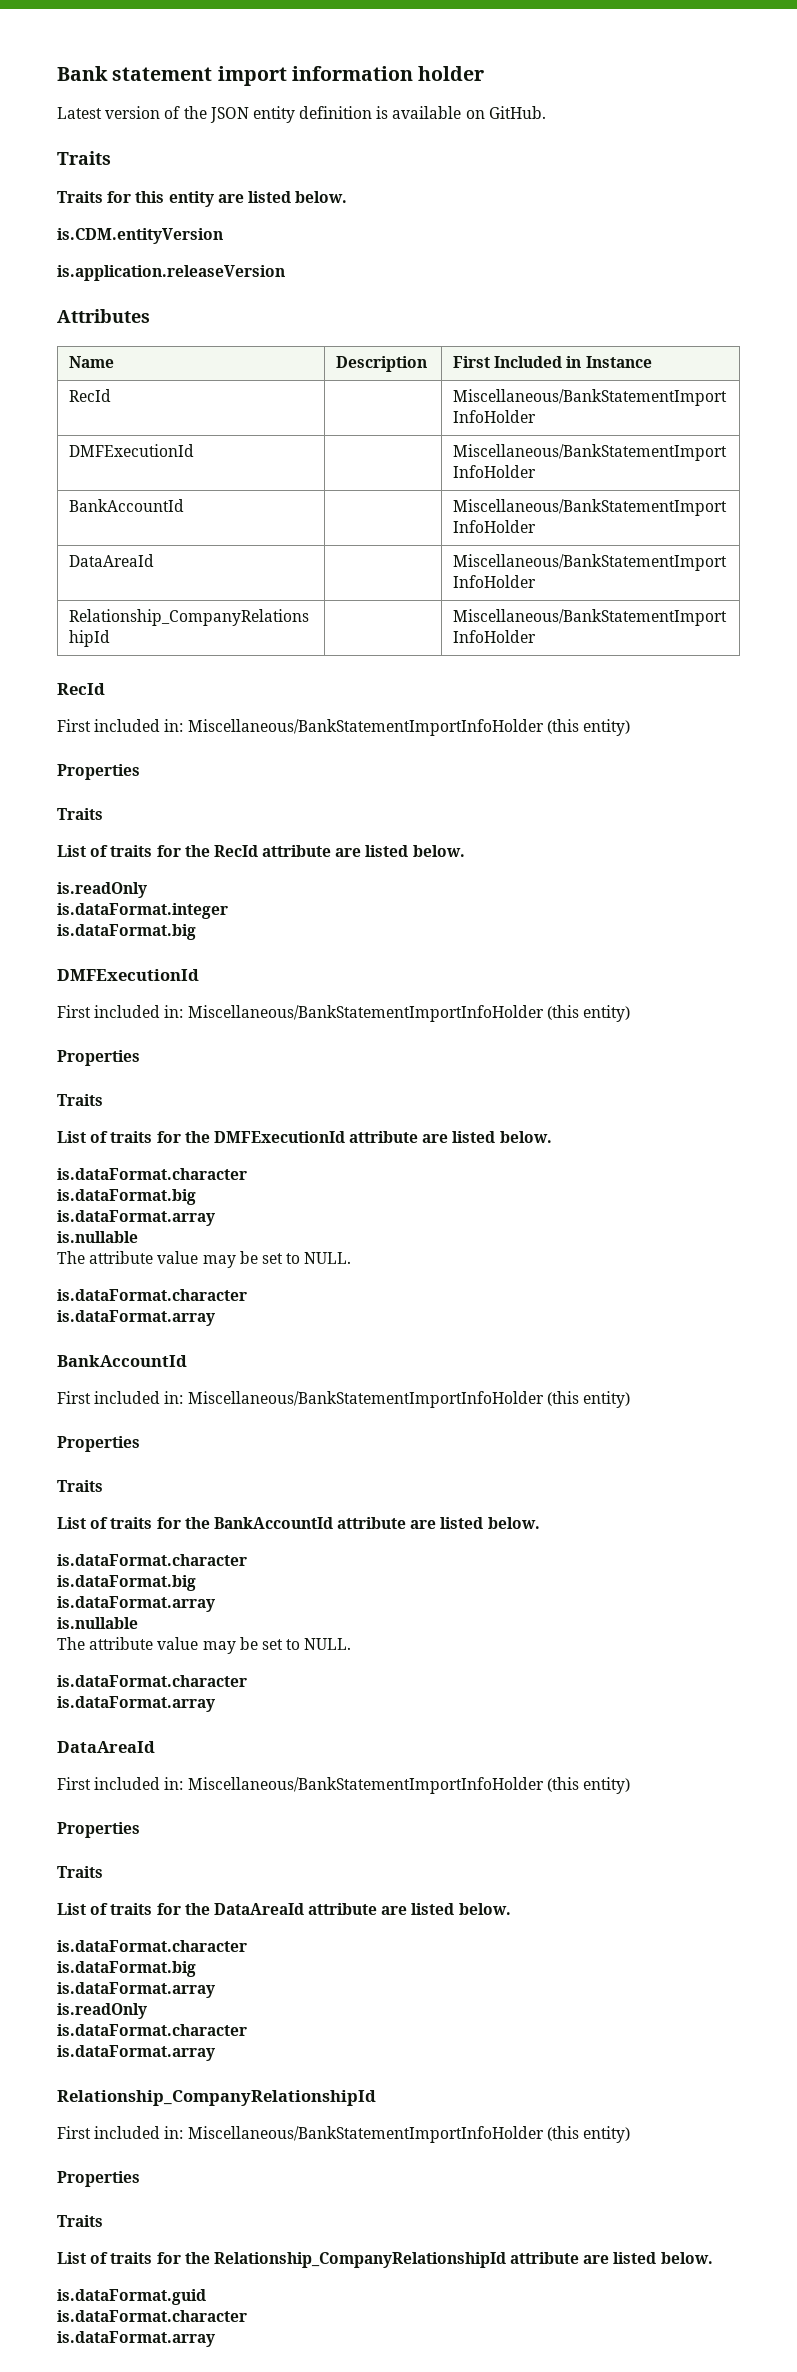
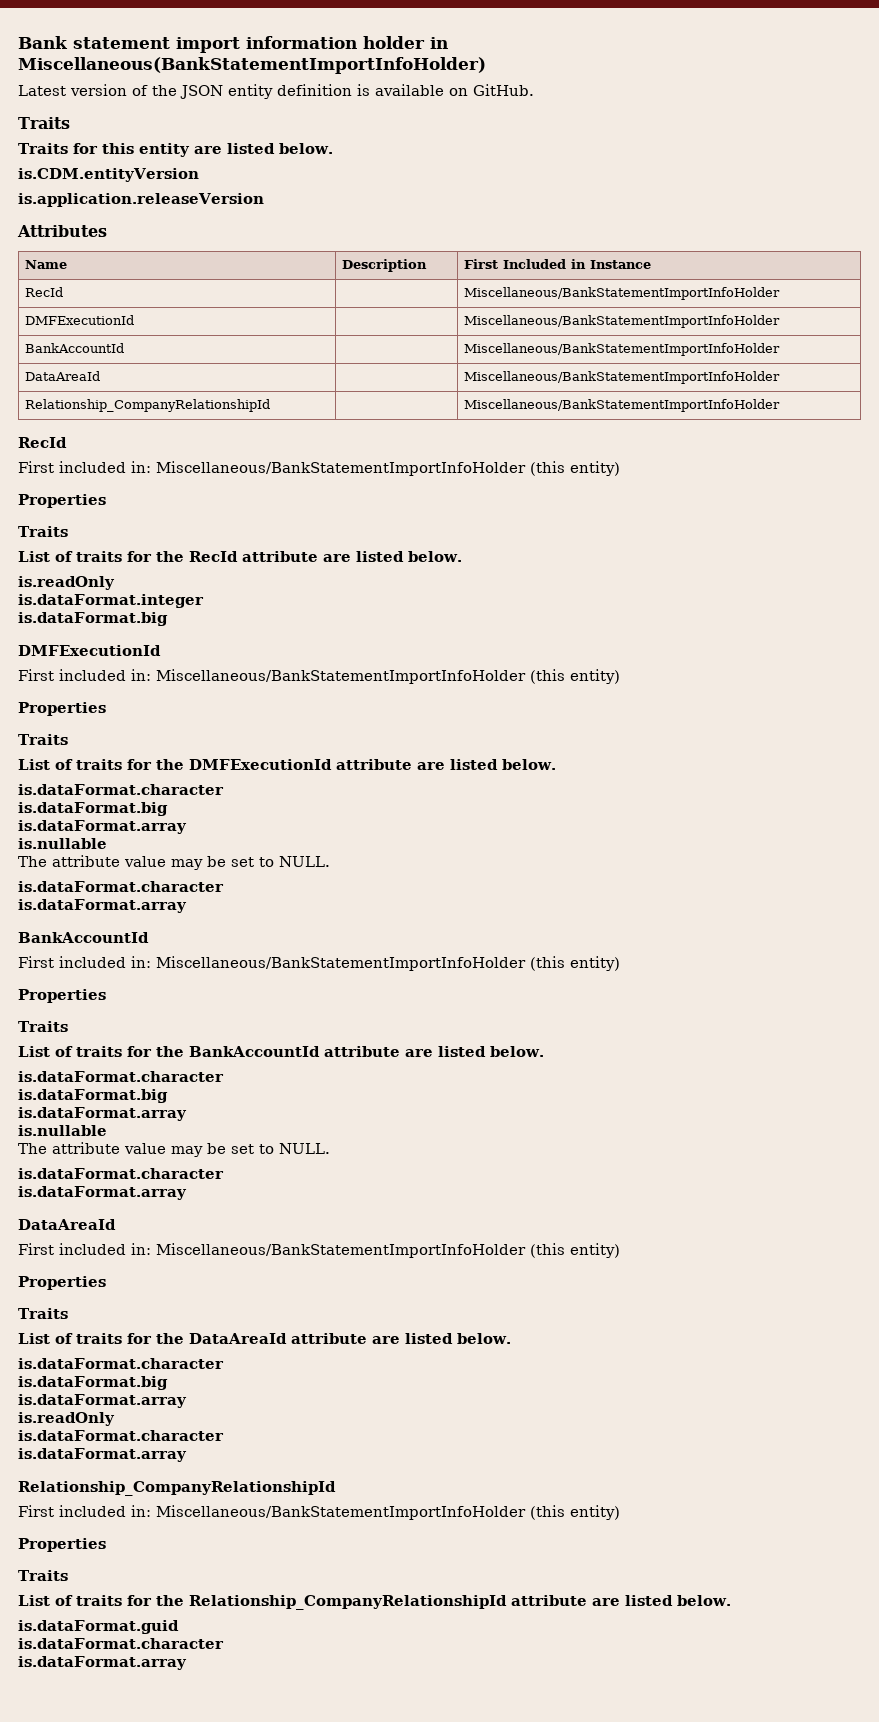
(485, 73) none -> [430,37,448,49] [18,57,486,74] in Miscellaneous(BankStatementImportInfoHolder)

